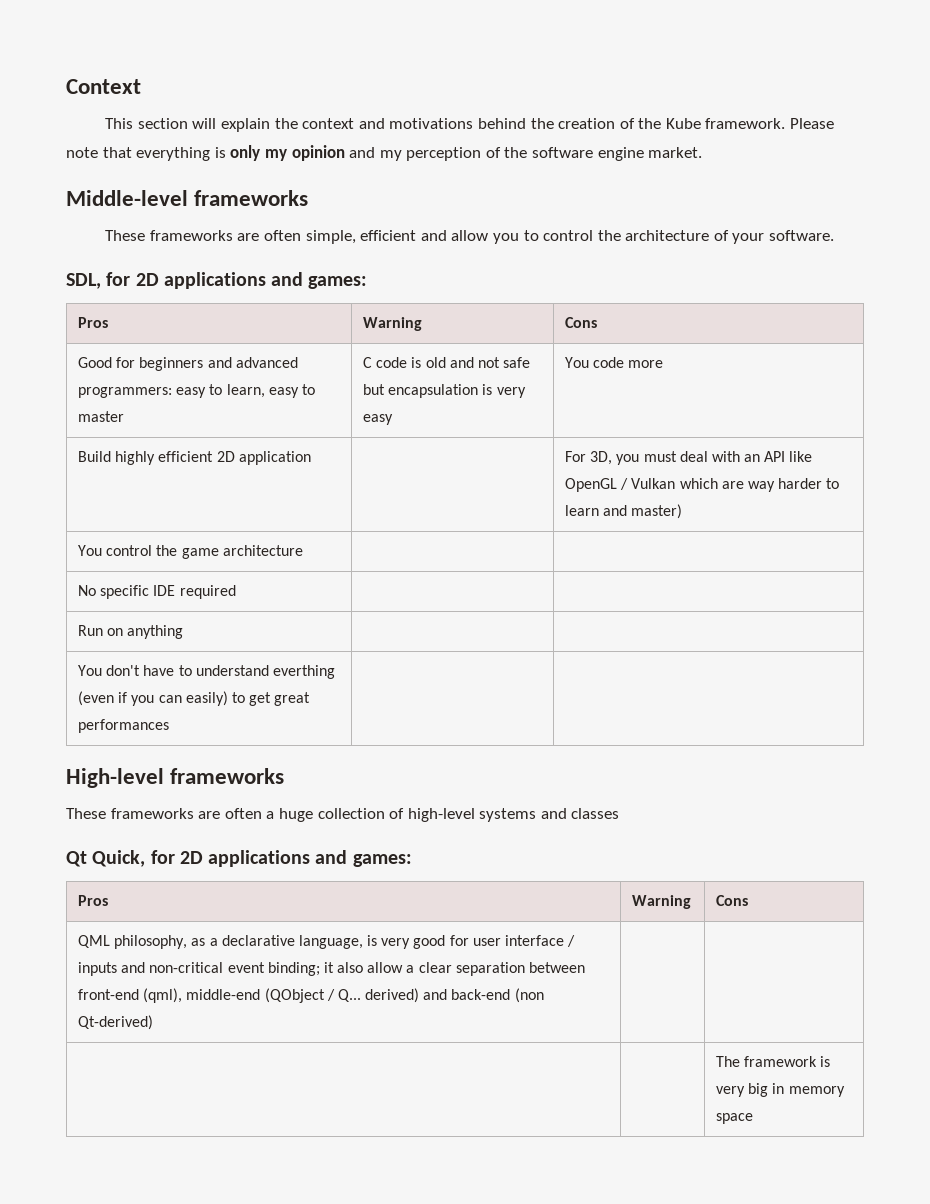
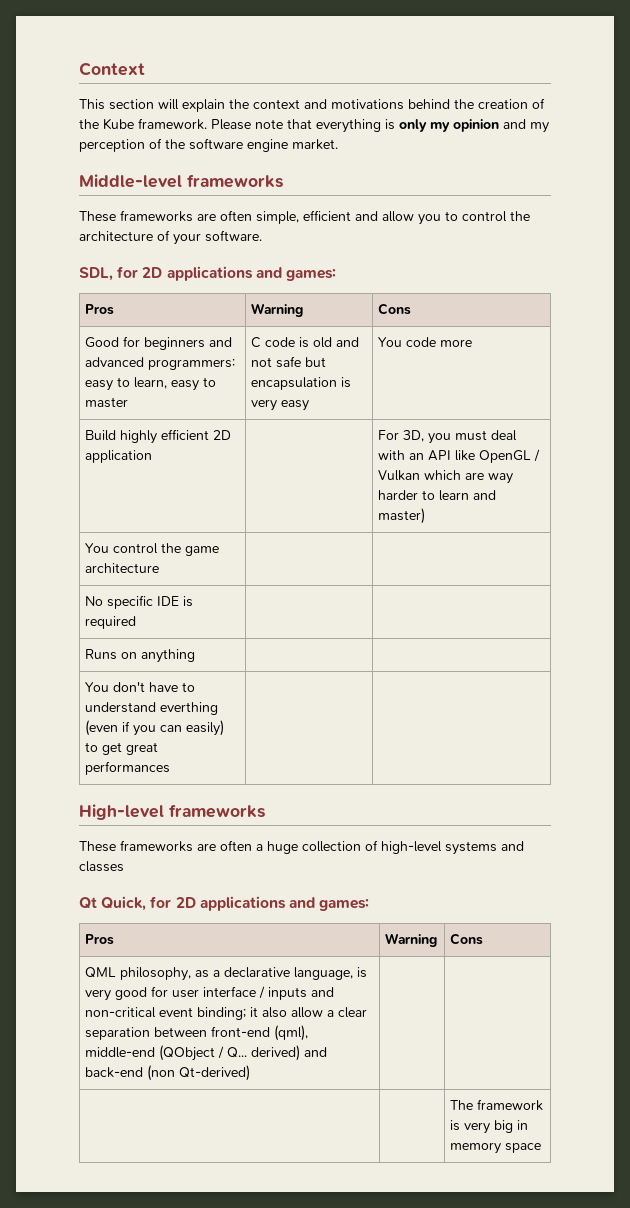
(176, 590) none -> [182,596,193,607] is
[78,625,104,636] Run -> [84,649,117,660] Runs

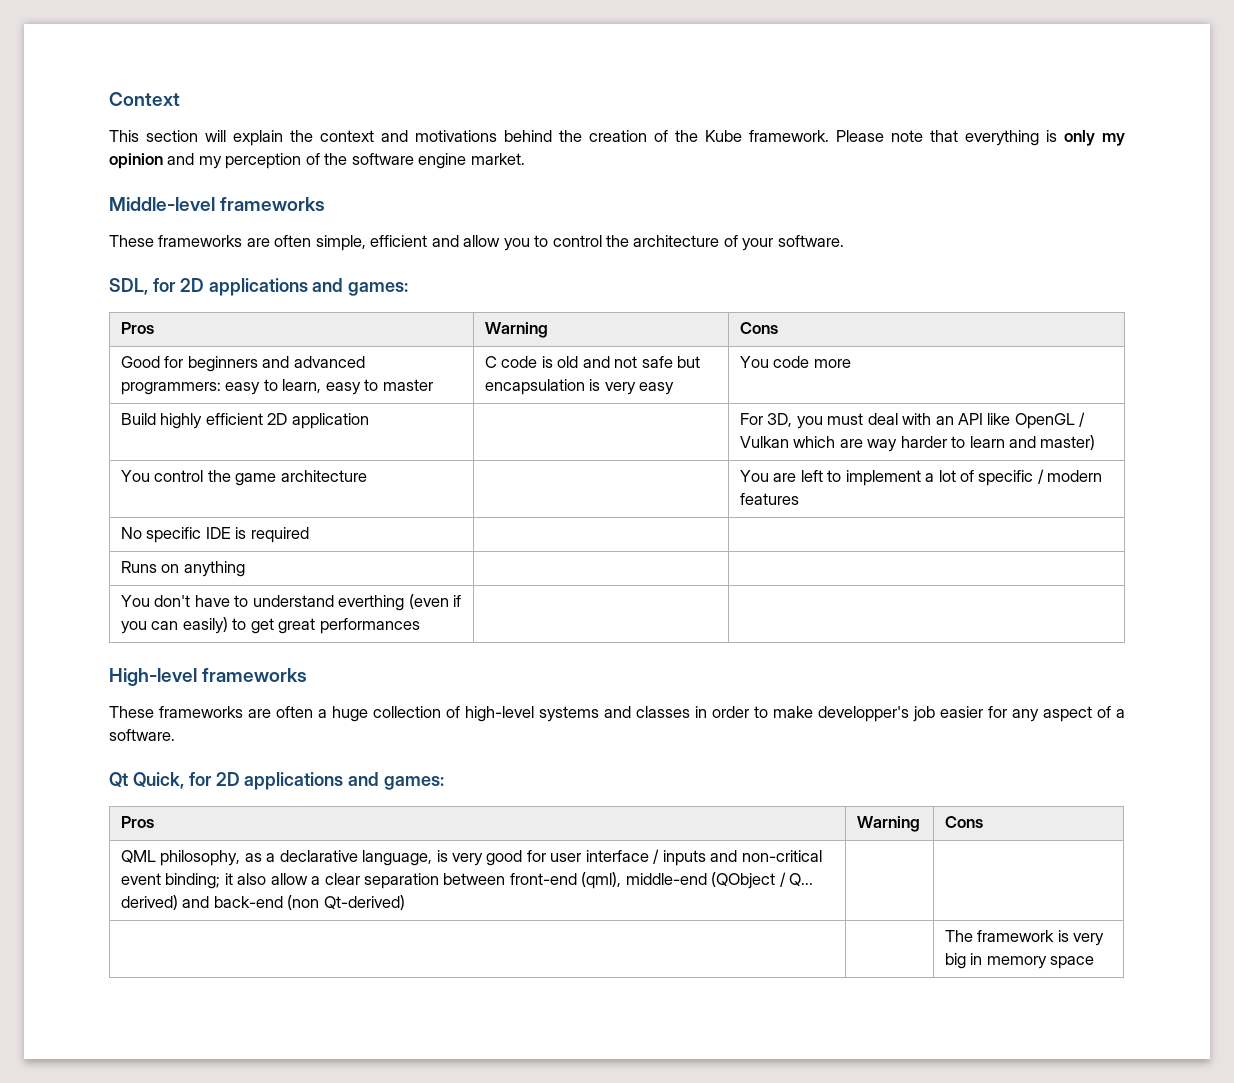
(159, 568) none -> [739,469,1103,486] [739,493,799,505] You are left to implement a lot of specific / modern features
(124, 866) none -> [695,706,1125,722] [109,729,175,741] in order to make developper's job easier for any aspect of a software.

